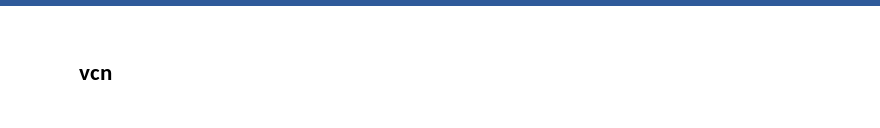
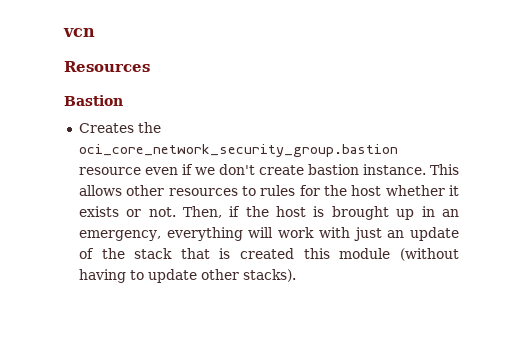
(112, 74) none -> [64,61,150,72] [64,95,123,106] [78,122,161,133] [78,144,398,157] [78,164,460,175] [78,185,460,196] [78,206,459,220] [78,227,459,241] [78,248,460,261] [78,269,296,283] // Resources // Bastion // Creates the oci_core_network_security_group.bastion resource even if we don't create bastion instance. This allows other resources to rules for the host whether it exists or not. Then, if the host is brought up in an emergency, everything will work with just an update of the stack that is created this module (without having to update other stacks).

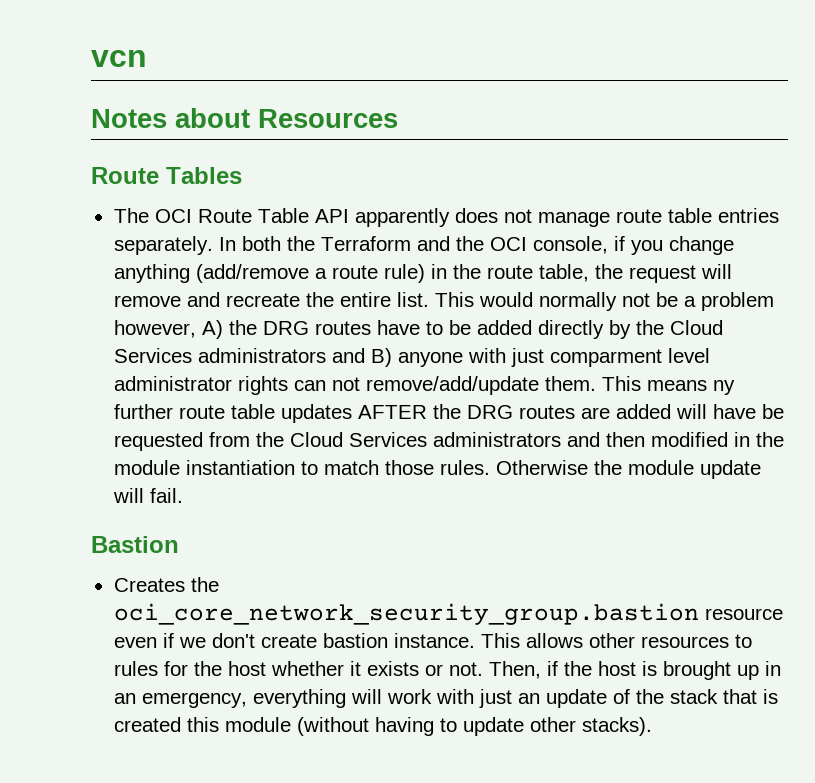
(95, 32) none -> [91,108,250,128] Notes about
(150, 66) none -> [91,167,242,184] [113,208,779,227] [113,236,734,255] [113,264,732,283] [113,292,774,311] [113,320,723,339] [113,348,710,367] [113,376,735,395] [113,404,784,423] [113,432,784,451] [113,460,761,479] [112,488,183,503] // Route Tables // The OCI Route Table API apparently does not manage route table entries separately. In both the Terraform and the OCI console, if you change anything (add/remove a route rule) in the route table, the request will remove and recreate the entire list. This would normally not be a problem however, A) the DRG routes have to be added directly by the Cloud Services administrators and B) anyone with just comparment level administrator rights can not remove/add/update them. This means ny further route table updates AFTER the DRG routes are added will have be requested from the Cloud Services administrators and then modified in the module instantiation to match those rules. Otherwise the module update will fail.

